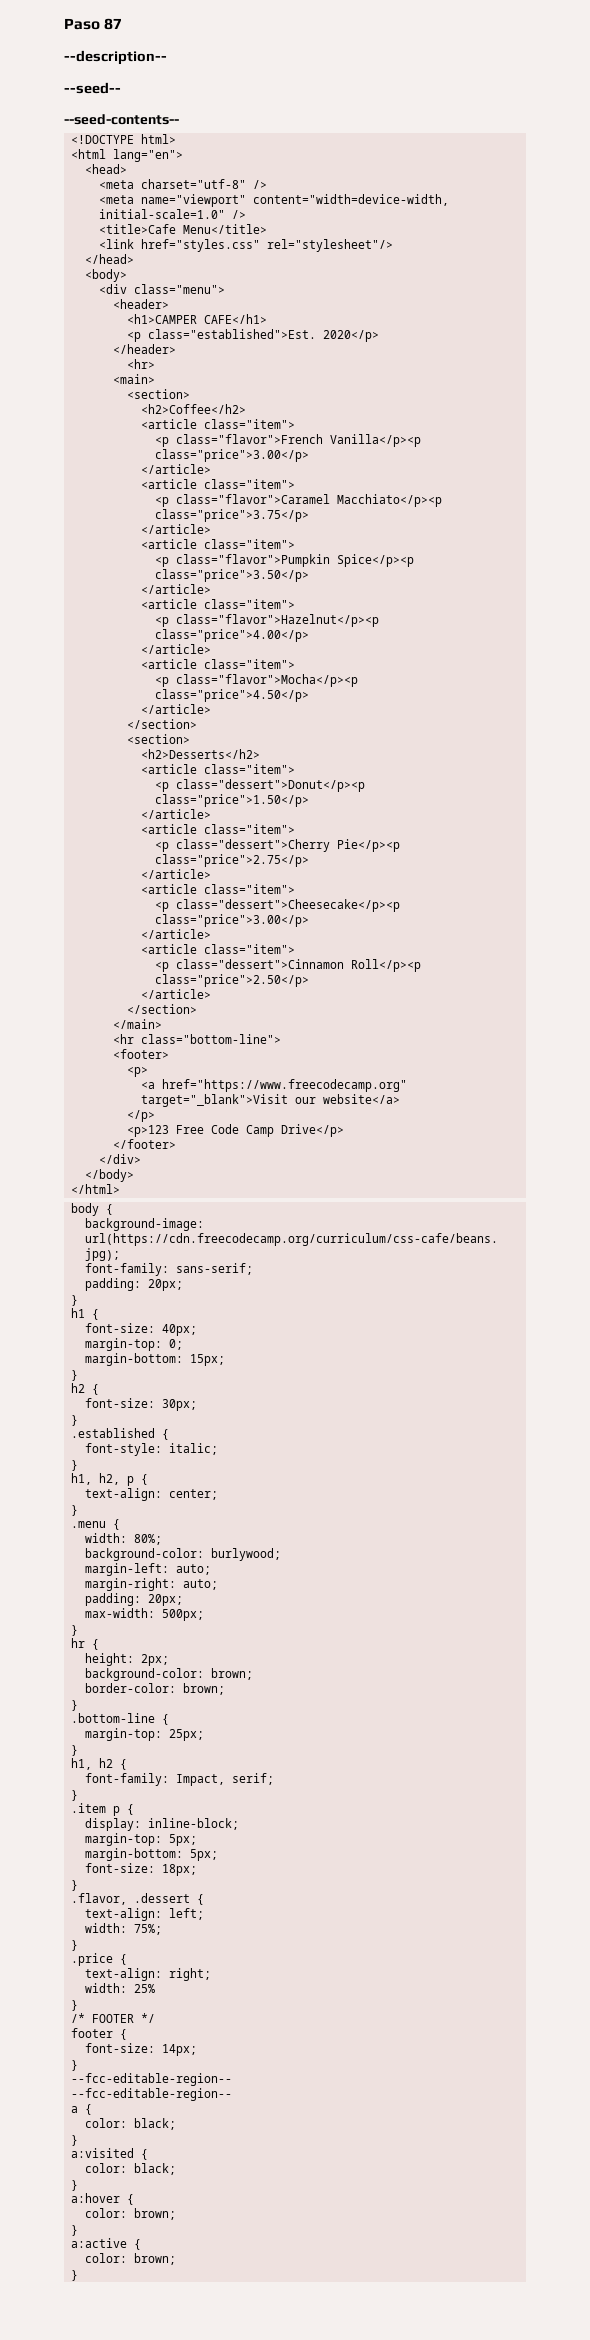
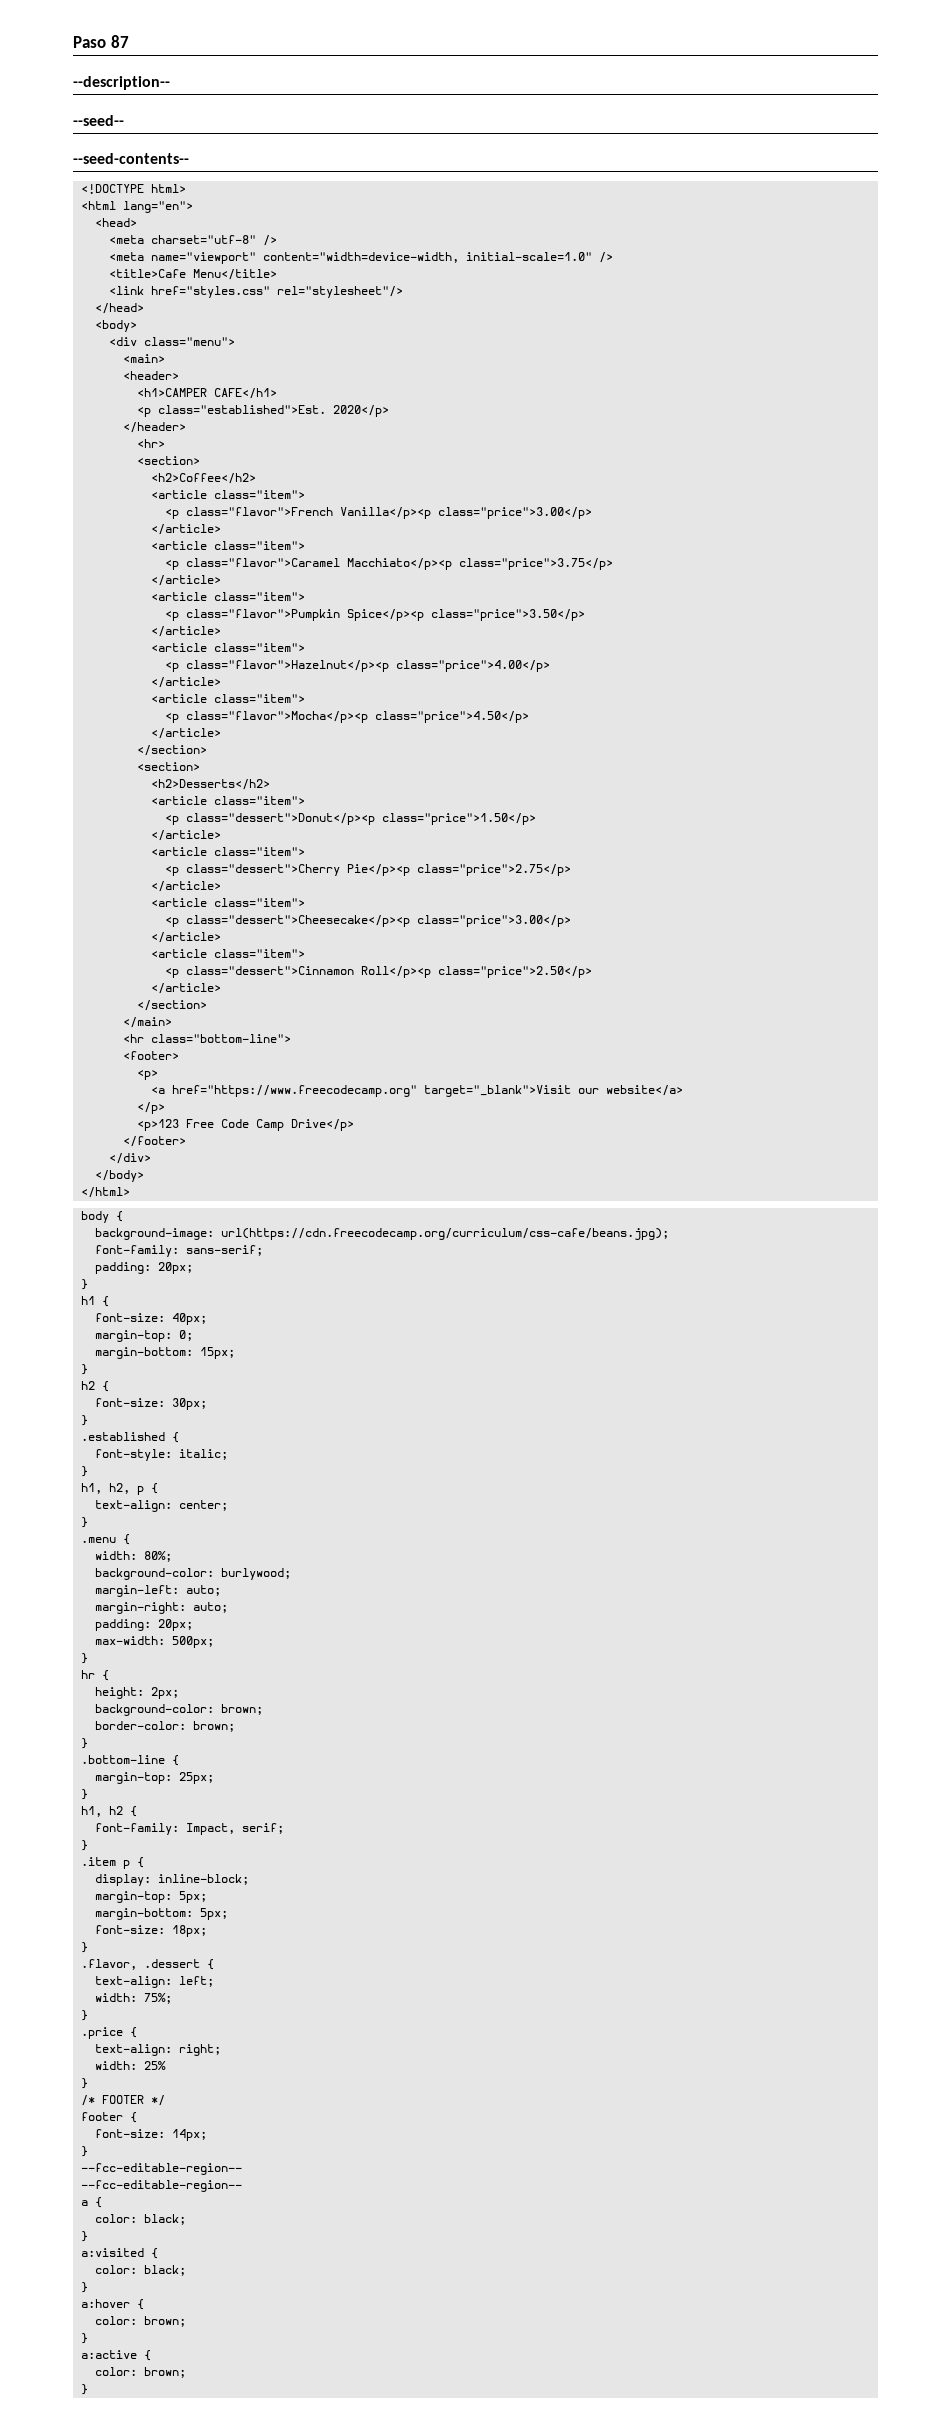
(226, 289) none -> [123,354,166,363] // <main>
[113,374,156,384] // <main> -> (166, 443) none

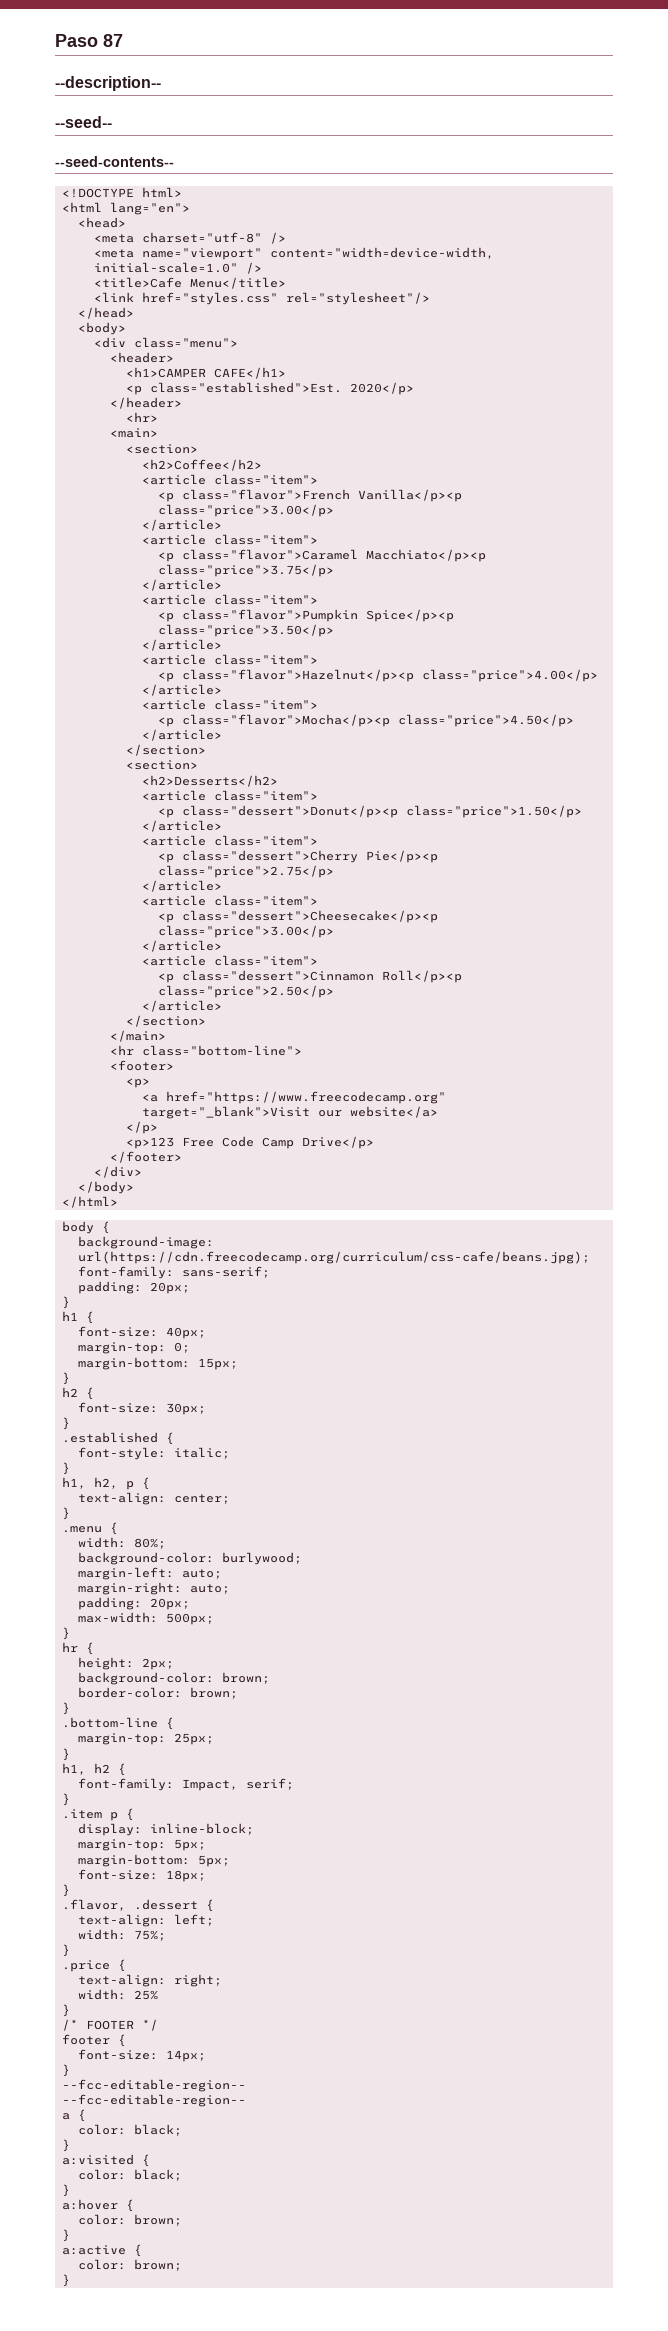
[123,354,166,363] // <main> -> (238, 342) none
(166, 443) none -> [109,428,158,438] // <main>

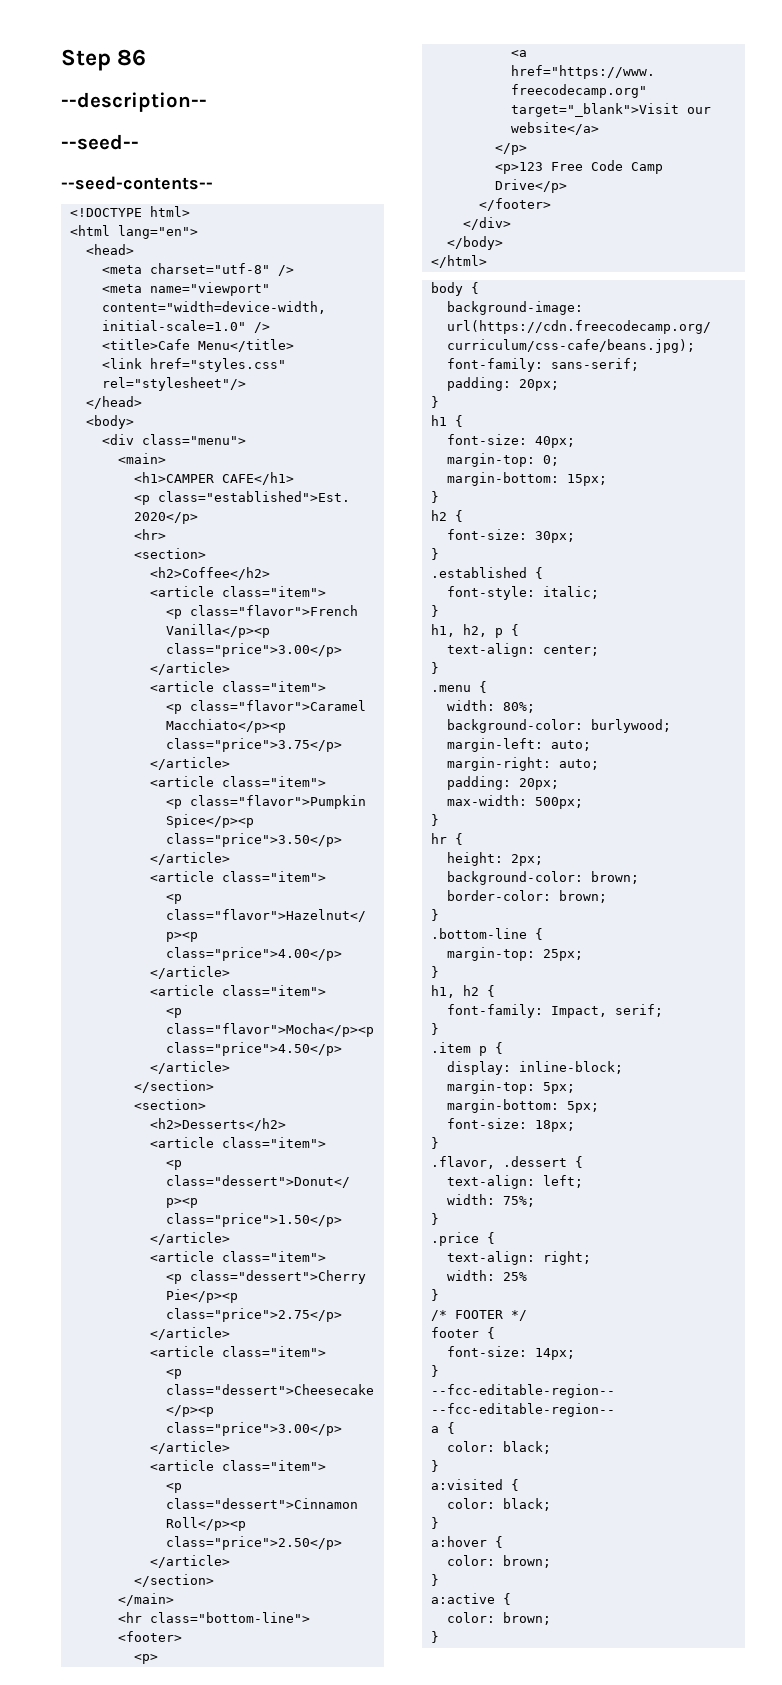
[55,34,123,47] Paso 87 -> [61,49,147,71] Step 86
[109,352,174,363] <header> -> [117,453,166,464] <main>
[109,397,182,409] // </header> -> (198, 518) none
[109,428,158,438] // <main> -> (166, 534) none

